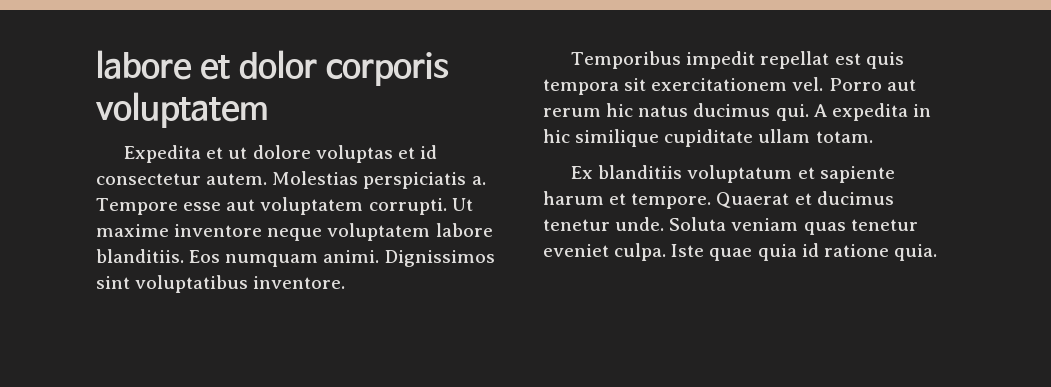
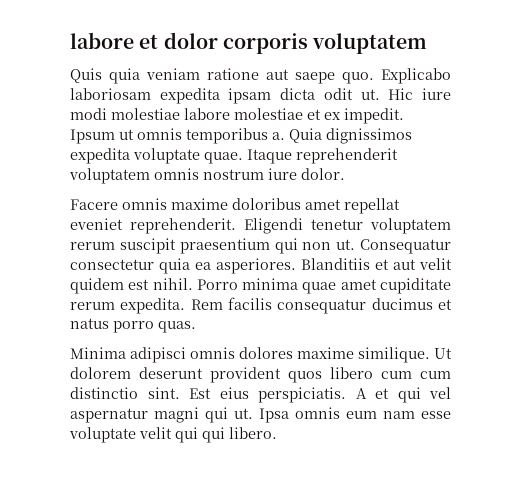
[124,145,438,163] [96,171,486,189] [96,197,473,215] [96,223,493,241] [96,249,495,267] [96,275,346,293] [571,51,904,69] [543,77,916,95] [543,103,931,121] [543,129,873,147] [571,165,895,183] [543,191,894,209] [543,217,918,235] [543,243,937,261] Expedita et ut dolore voluptas et id consectetur autem. Molestias perspiciatis a. Tempore esse aut voluptatem corrupti. Ut maxime inventore neque voluptatem labore blanditiis. Eos numquam animi. Dignissimos sint voluptatibus inventore. // Temporibus impedit repellat est quis tempora sit exercitationem vel. Porro aut rerum hic natus ducimus qui. A expedita in hic similique cupiditate ullam totam. // Ex blanditiis voluptatum et sapiente harum et tempore. Quaerat et ducimus tenetur unde. Soluta veniam quas tenetur eveniet culpa. Iste quae quia id ratione quia. -> [70,68,451,84] [70,88,452,104] [70,108,404,124] [70,128,412,144] [70,148,398,164] [69,168,345,184] [70,198,400,214] [70,218,451,234] [70,238,451,254] [70,258,452,274] [70,278,451,294] [70,297,452,314] [70,318,196,333] [70,347,452,363] [70,367,451,383] [70,387,451,403] [70,407,451,423] [69,427,277,443] Quis quia veniam ratione aut saepe quo. Explicabo laboriosam expedita ipsam dicta odit ut. Hic iure modi molestiae labore molestiae et ex impedit. Ipsum ut omnis temporibus a. Quia dignissimos expedita voluptate quae. Itaque reprehenderit voluptatem omnis nostrum iure dolor. // Facere omnis maxime doloribus amet repellat eveniet reprehenderit. Eligendi tenetur voluptatem rerum suscipit praesentium qui non ut. Consequatur consectetur quia ea asperiores. Blanditiis et aut velit quidem est nihil. Porro minima quae amet cupiditate rerum expedita. Rem facilis consequatur ducimus et natus porro quas. // Minima adipisci omnis dolores maxime similique. Ut dolorem deserunt provident quos libero cum cum distinctio sint. Est eius perspiciatis. A et qui vel aspernatur magni qui ut. Ipsa omnis eum nam esse voluptate velit qui qui libero.

